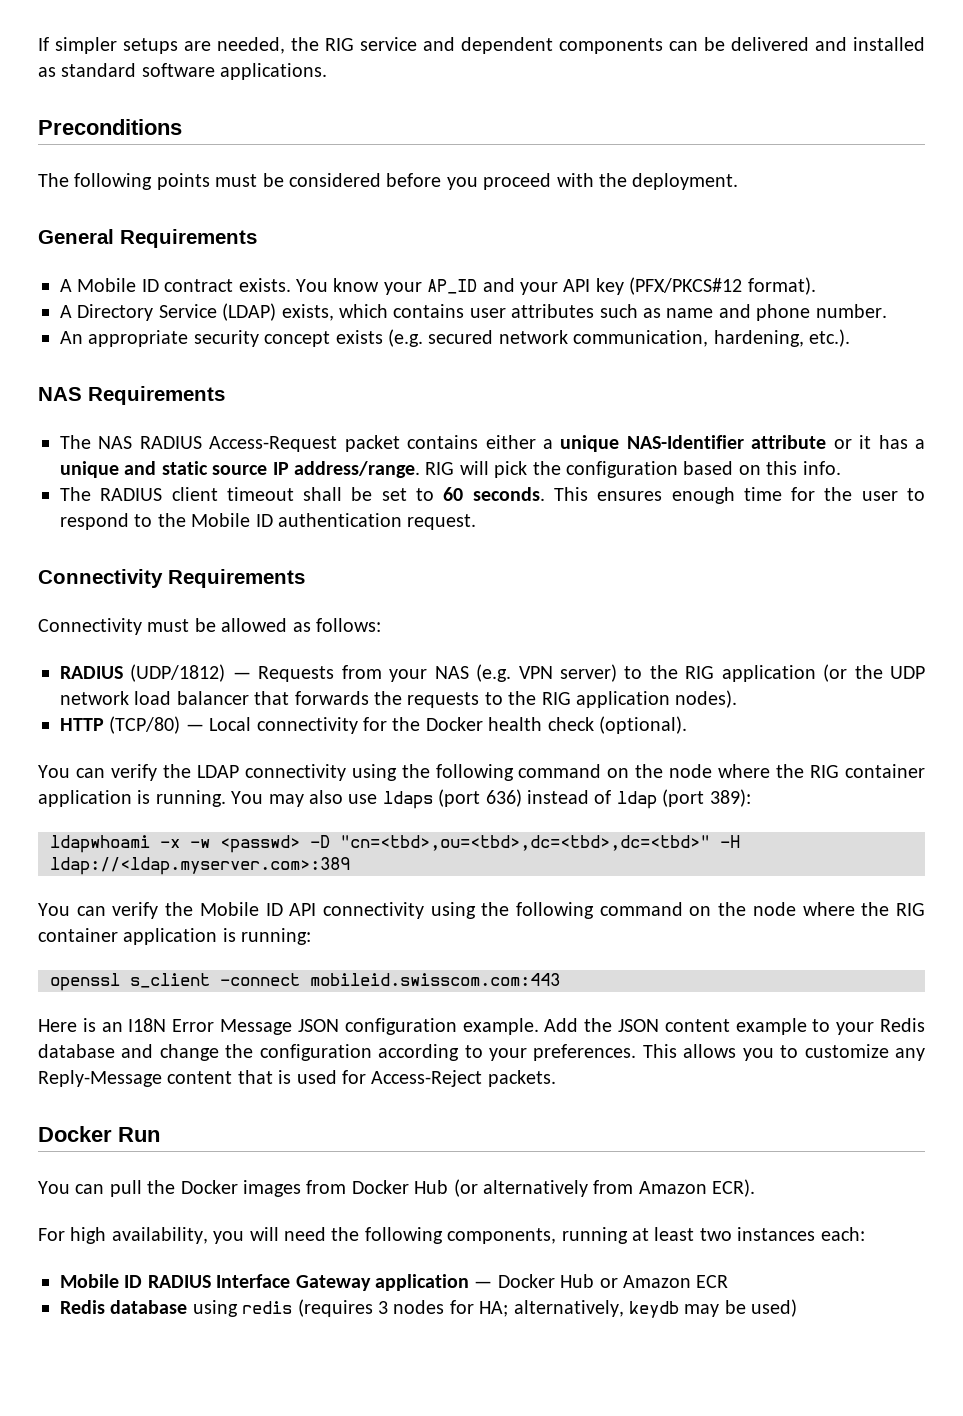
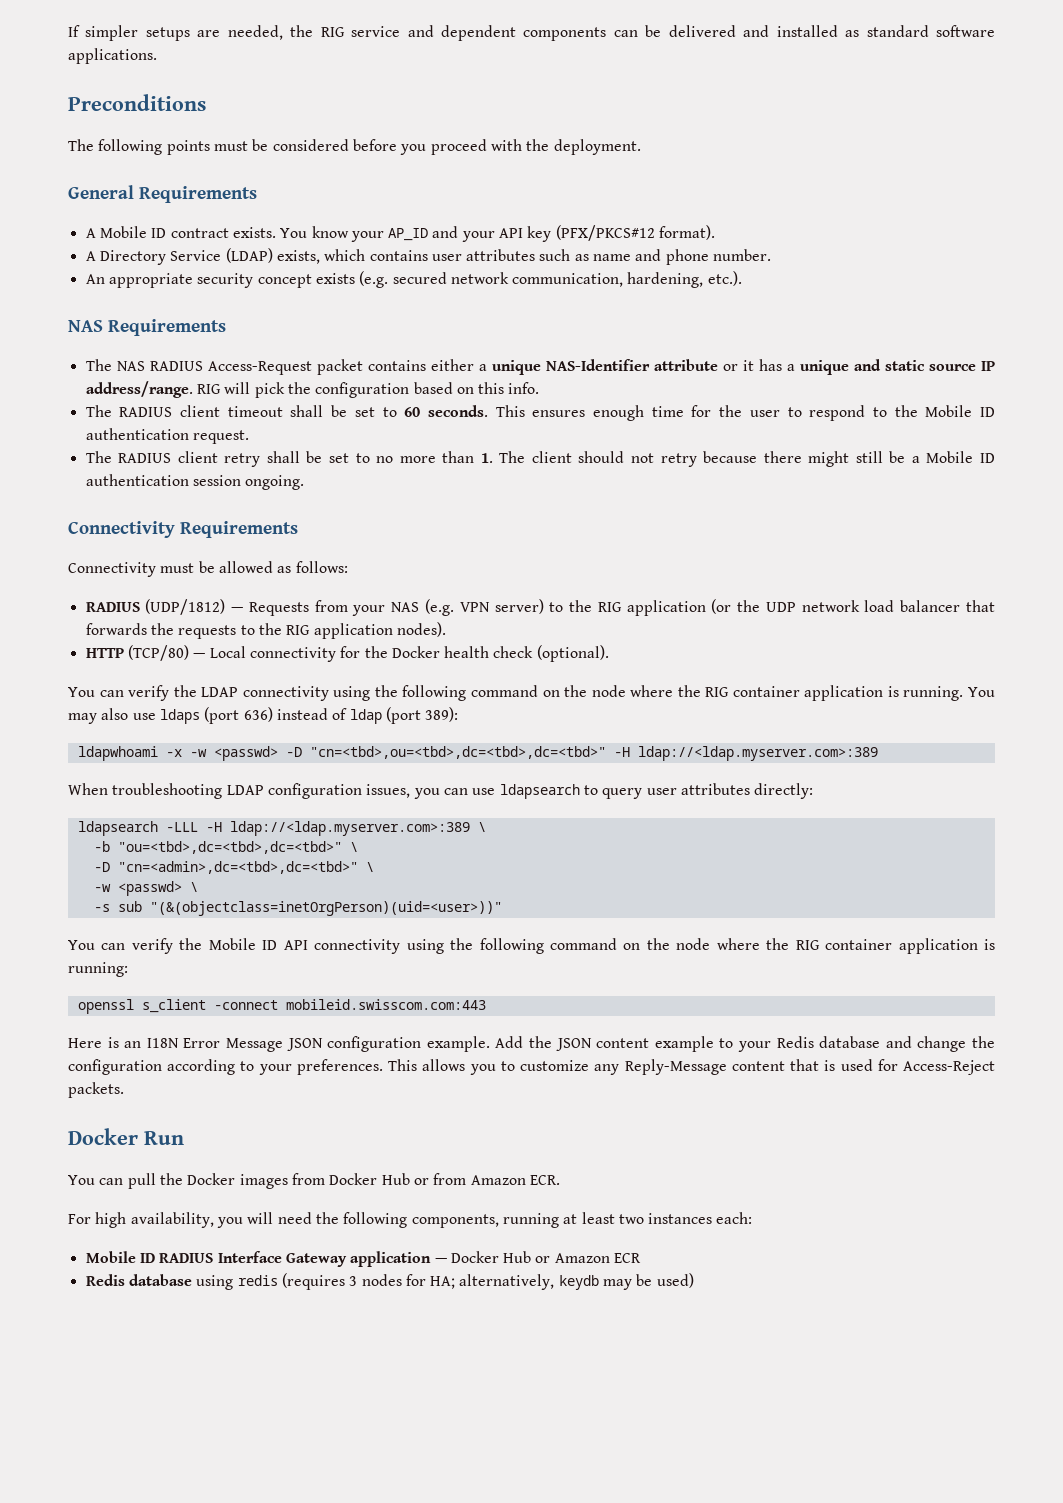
(477, 522) none -> [85,451,995,467] [85,474,305,490] // The RADIUS client retry shall be set to no more than 1. The client should not retry because there might still be a Mobile ID authentication session ongoing.
(350, 866) none -> [68,783,814,799] [77,821,486,836] [93,841,358,854] [93,861,374,874] [93,881,198,896] [93,901,502,916] // When troubleshooting LDAP configuration issues, you can use ldapsearch to query user attributes directly: // ldapsearch -LLL -H ldap://<ldap.myserver.com>:389 \ // -b "ou=<tbd>,dc=<tbd>,dc=<tbd>" \ // -D "cn=<admin>,dc=<tbd>,dc=<tbd>" \ // -w <passwd> \ // -s sub "(&(objectclass=inetOrgPerson)(uid=<user>))"
[453,1179,588,1197] (or alternatively -> [413,1178,429,1185] or
[712,1179,756,1197] ECR). -> [529,1175,560,1185] ECR.

